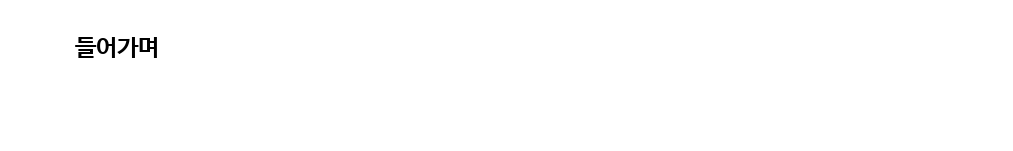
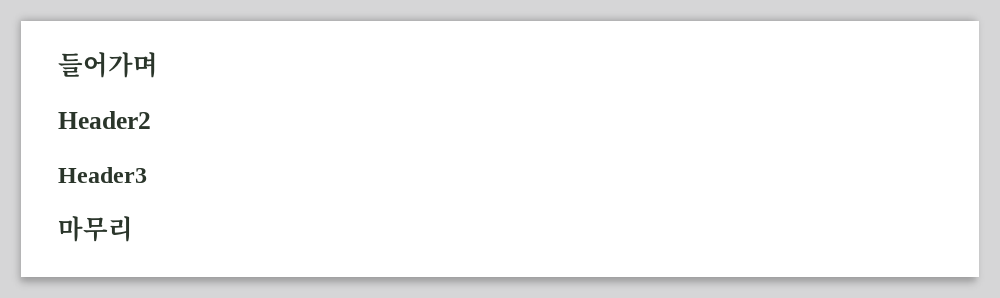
(159, 47) none -> [58,111,151,129] [58,167,147,183] [58,216,133,242] // Header2 // Header3 // 마무리

